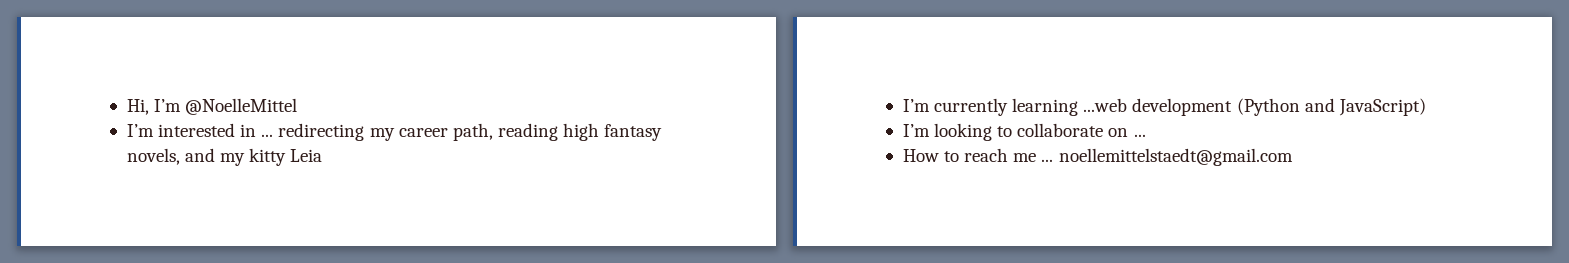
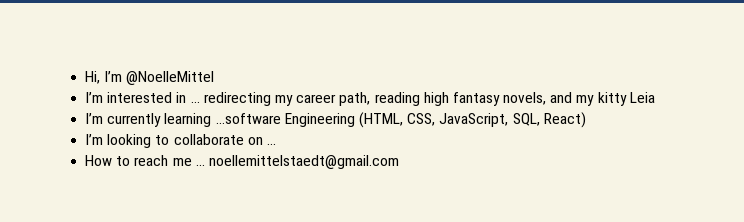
[1083,98,1426,116] ...web development (Python and JavaScript) -> [215,112,586,128] ...software Engineering (HTML, CSS, JavaScript, SQL, React)

